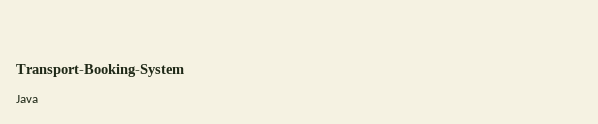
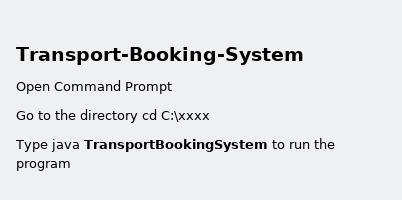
[16,95,38,103] Java -> [16,80,172,94] [16,109,210,123] [15,138,335,152] [16,161,71,171] Open Command Prompt // Go to the directory cd C:\xxxx // Type java TransportBookingSystem to run the program

